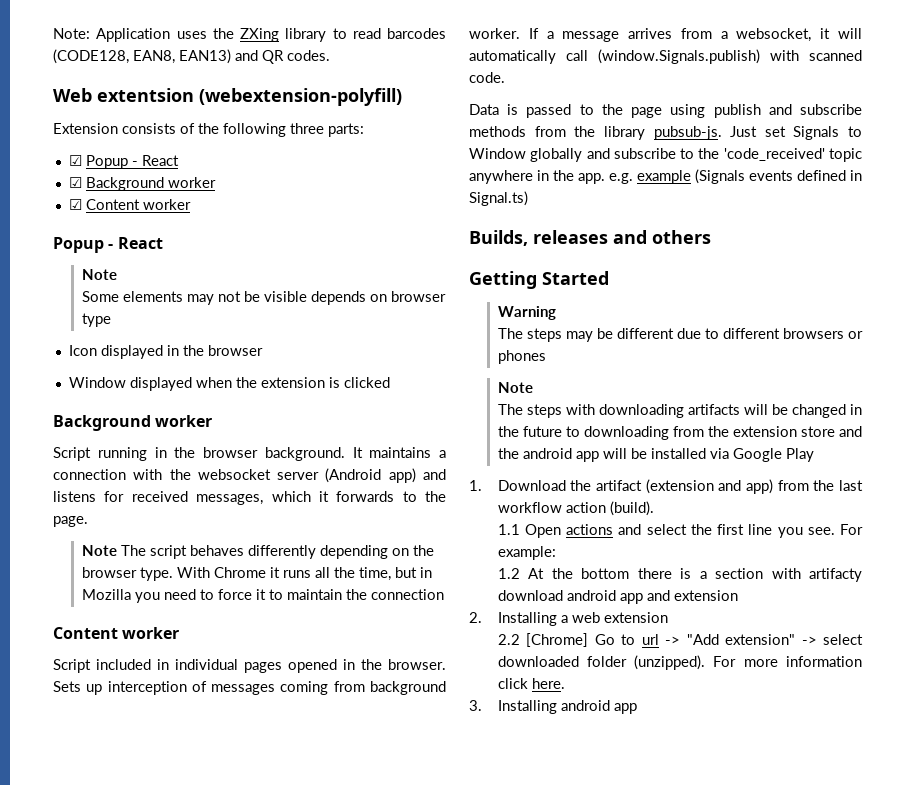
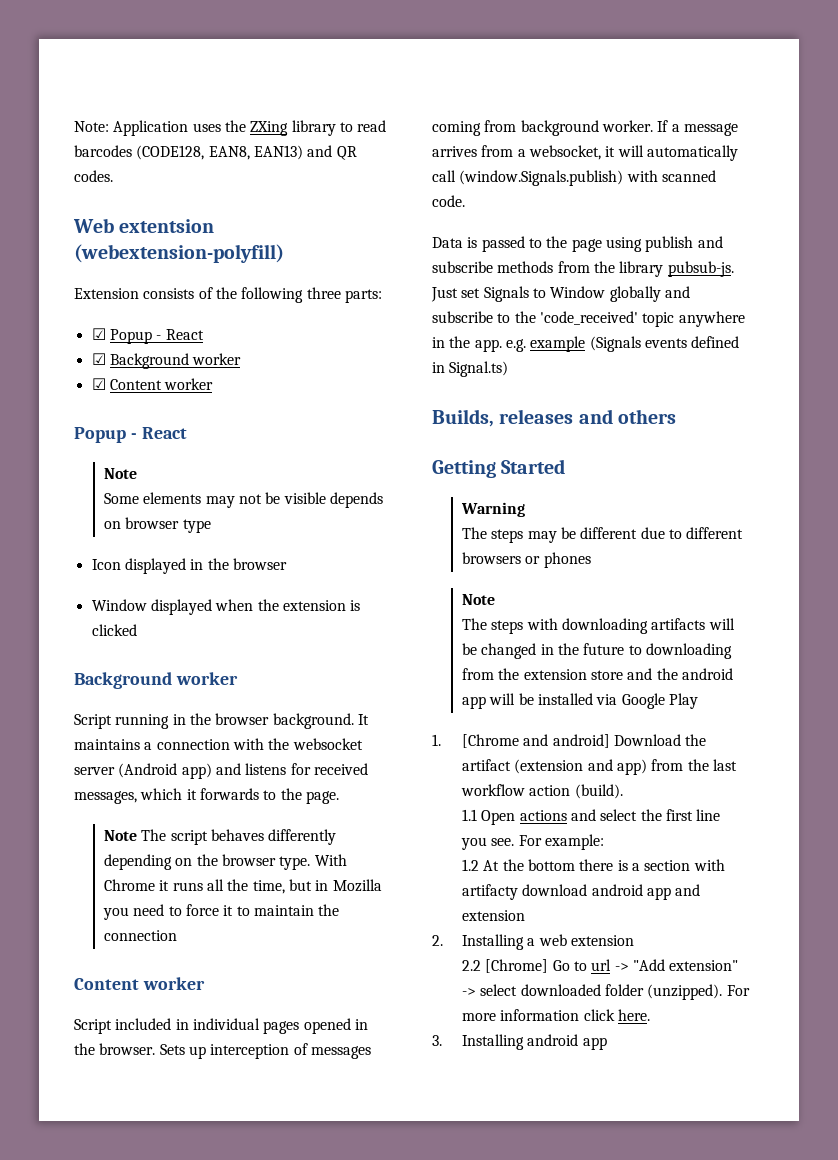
(482, 485) none -> [462,734,610,748] [Chrome and android]

